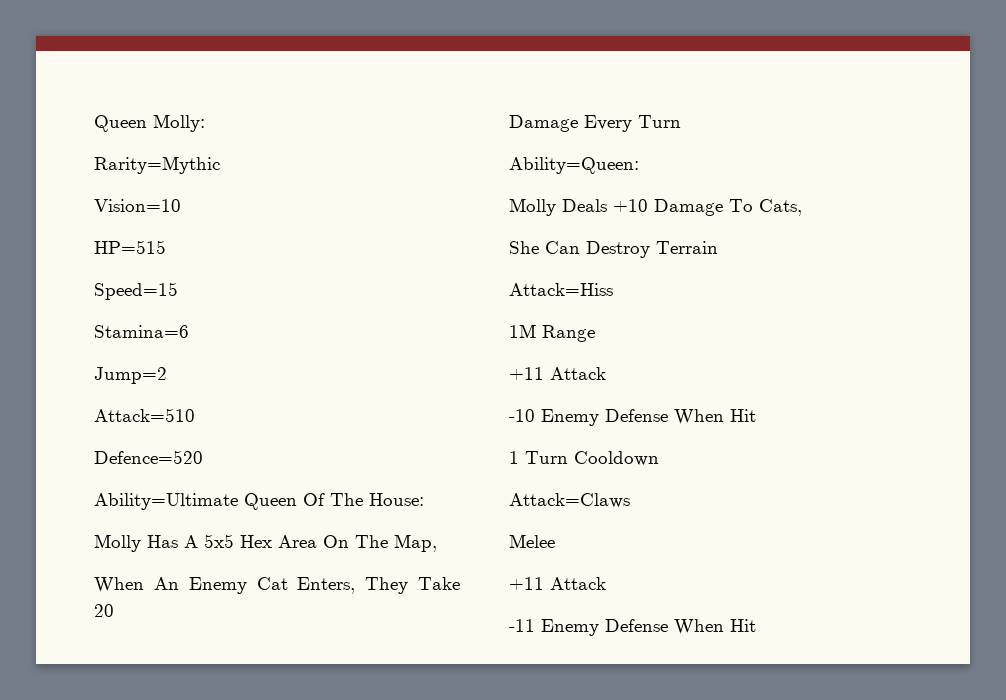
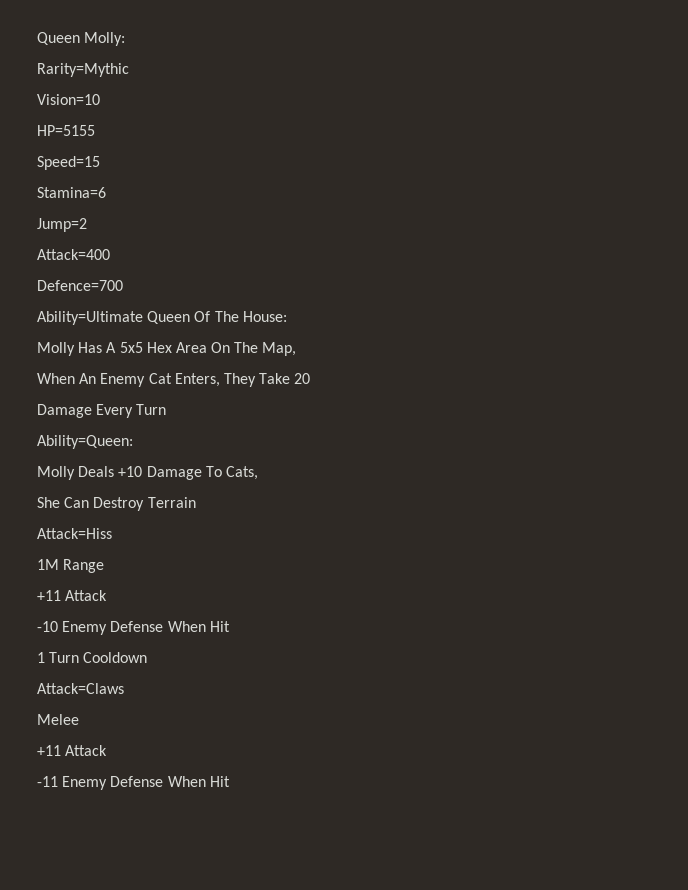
[94,240,166,254] HP=515 -> [37,125,95,136] HP=5155
[94,408,195,422] [94,450,203,464] Attack=510 // Defence=520 -> [37,249,110,260] [37,280,123,291] Attack=400 // Defence=700

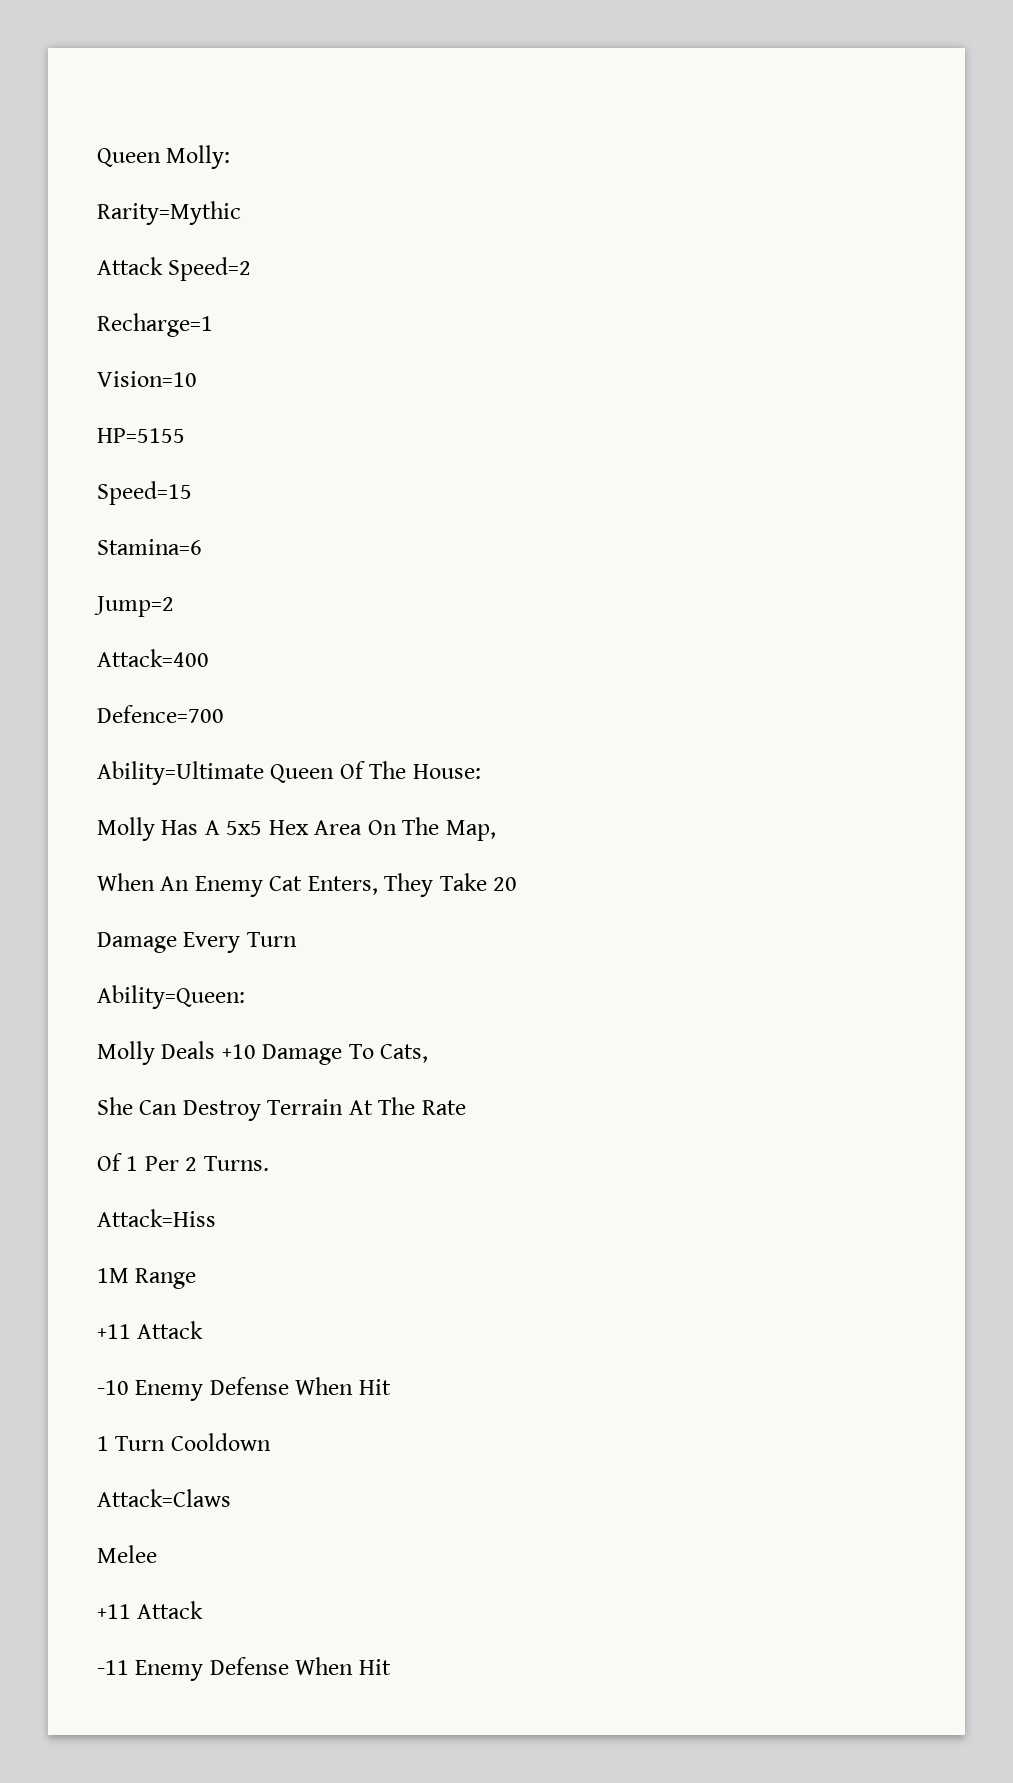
(129, 70) none -> [97,257,252,281] [97,313,213,337] // Attack Speed=2 // Recharge=1
(196, 502) none -> [348,1097,466,1115] [97,1153,269,1171] At The Rate // Of 1 Per 2 Turns.

